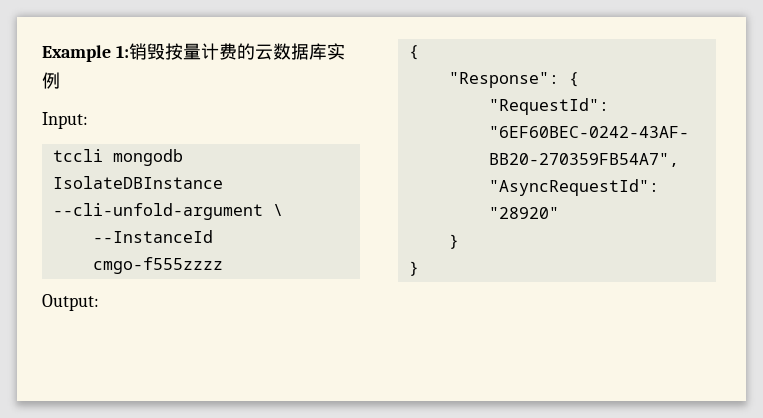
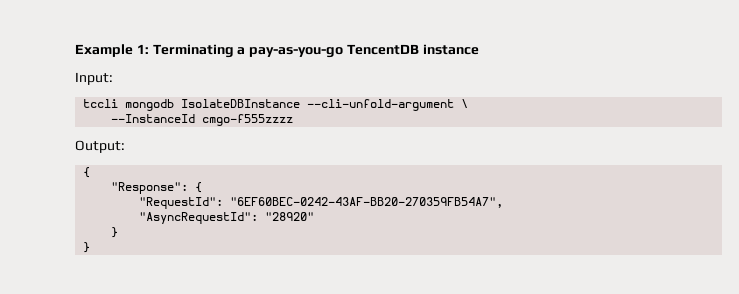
[128,43,345,60] [42,72,60,89] 销毁按量计费的云数据库实例 -> [152,44,479,58] Terminating a pay-as-you-go TencentDB instance

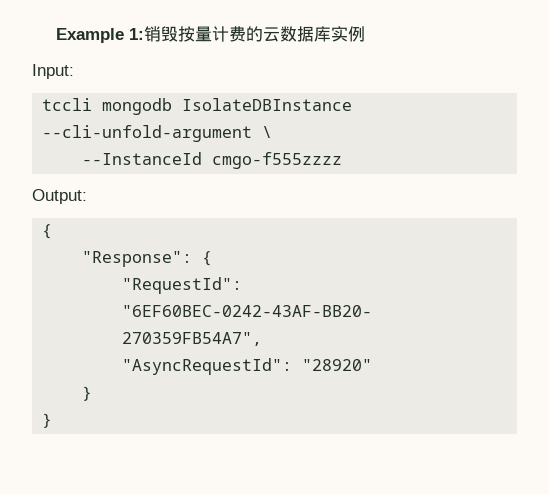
[152,44,479,58] Terminating a pay-as-you-go TencentDB instance -> [144,26,366,42] 销毁按量计费的云数据库实例

